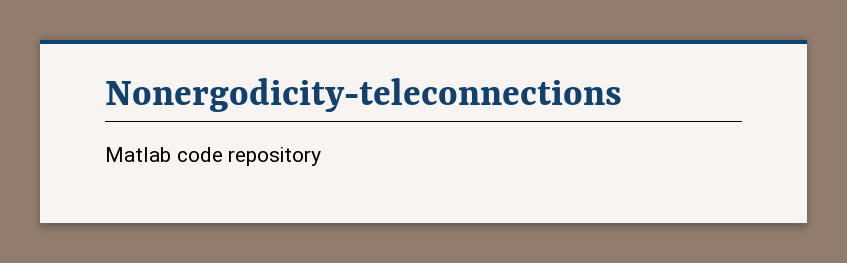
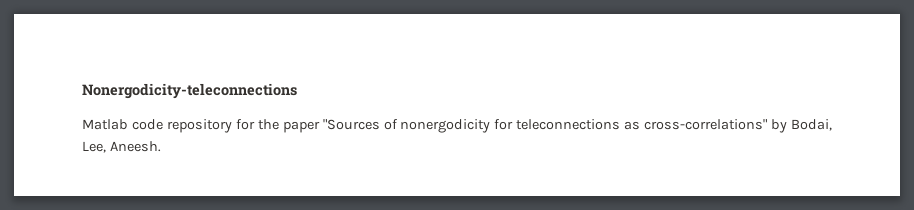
(322, 156) none -> [235,119,832,133] [82,141,161,153] for the paper "Sources of nonergodicity for teleconnections as cross-correlations" by Bodai, Lee, Aneesh.

